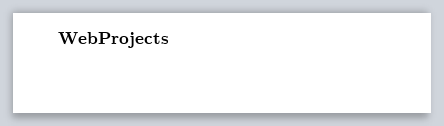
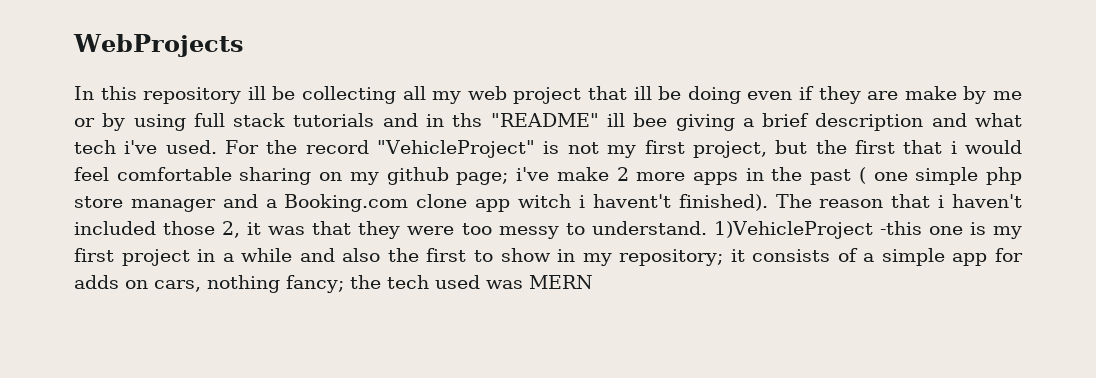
(169, 40) none -> [74,86,1023,104] [74,113,1022,131] [74,140,1023,158] [74,167,1022,185] [74,194,1023,212] [74,221,1022,239] [74,248,1023,266] [74,275,593,293] // In this repository ill be collecting all my web project that ill be doing even if they are make by me or by using full stack tutorials and in ths "README" ill bee giving a brief description and what tech i've used. For the record "VehicleProject" is not my first project, but the first that i would feel comfortable sharing on my github page; i've make 2 more apps in the past ( one simple php store manager and a Booking.com clone app witch i havent't finished). The reason that i haven't included those 2, it was that they were too messy to understand. 1)VehicleProject -this one is my first project in a while and also the first to show in my repository; it consists of a simple app for adds on cars, nothing fancy; the tech used was MERN

